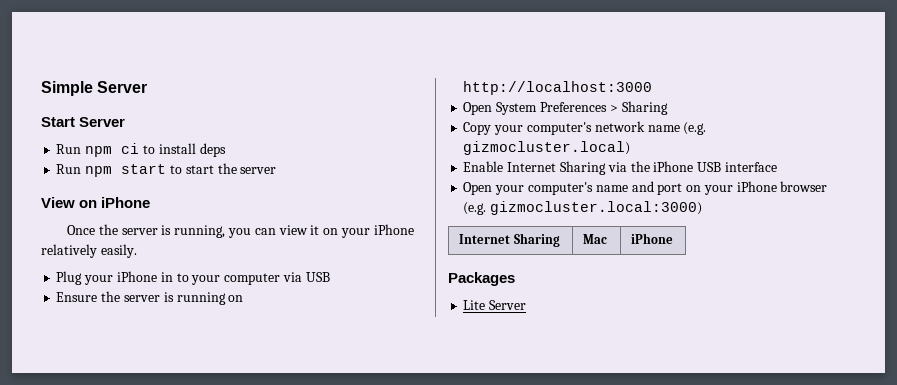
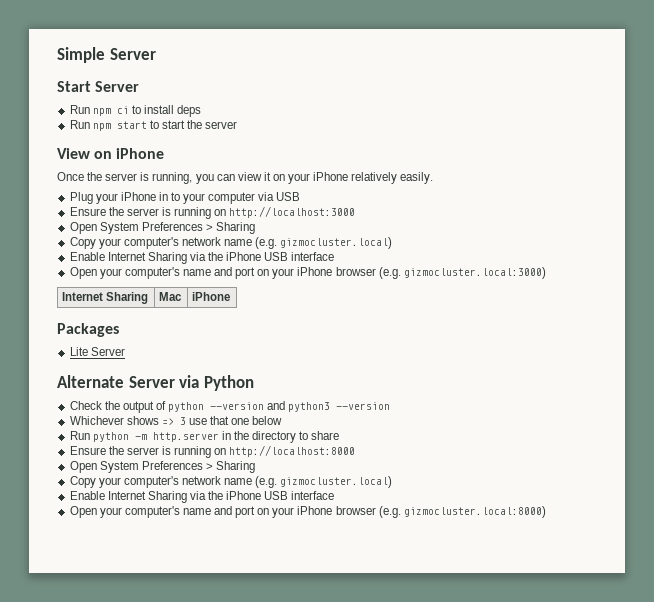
(527, 305) none -> [57,375,254,391] [69,401,391,413] [69,416,283,425] [69,431,340,443] [69,445,356,458] [69,461,256,473] [69,476,393,488] [69,491,335,503] [69,506,546,518] // Alternate Server via Python // Check the output of python --version and python3 --version // Whichever shows => 3 use that one below // Run python -m http.server in the directory to share // Ensure the server is running on http://localhost:8000 // Open System Preferences > Sharing // Copy your computer's network name (e.g. gizmocluster.local) // Enable Internet Sharing via the iPhone USB interface // Open your computer's name and port on your iPhone browser (e.g. gizmocluster.local:8000)

